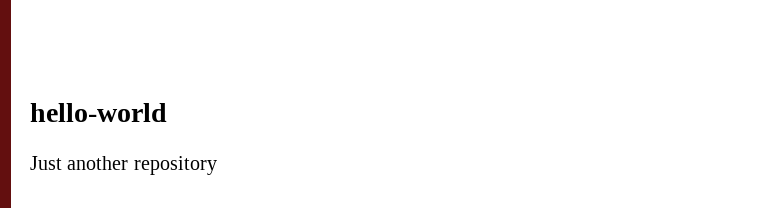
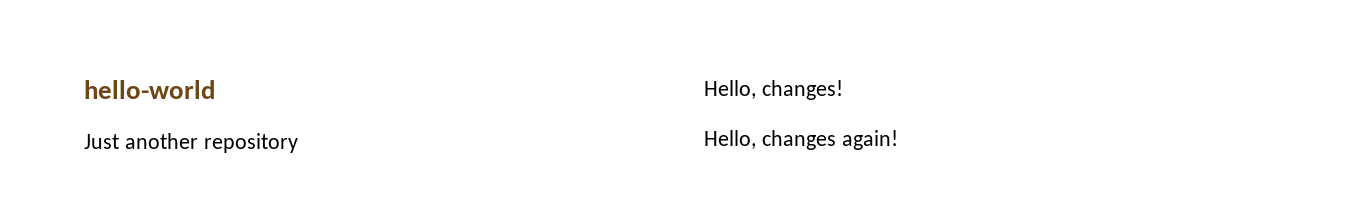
(217, 165) none -> [704,80,843,100] [704,130,898,150] // Hello, changes! // Hello, changes again!

